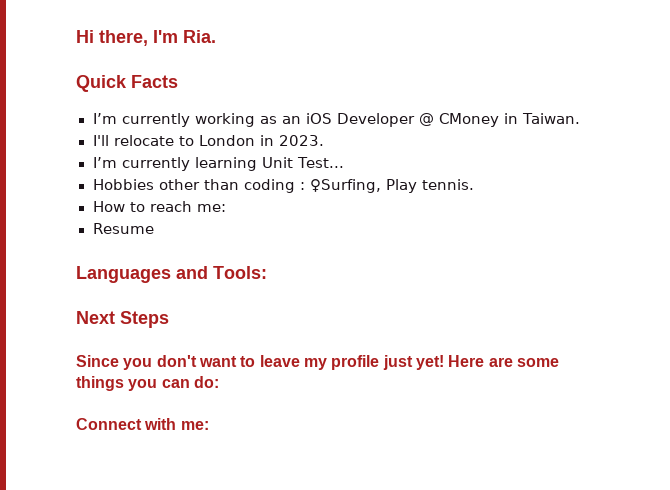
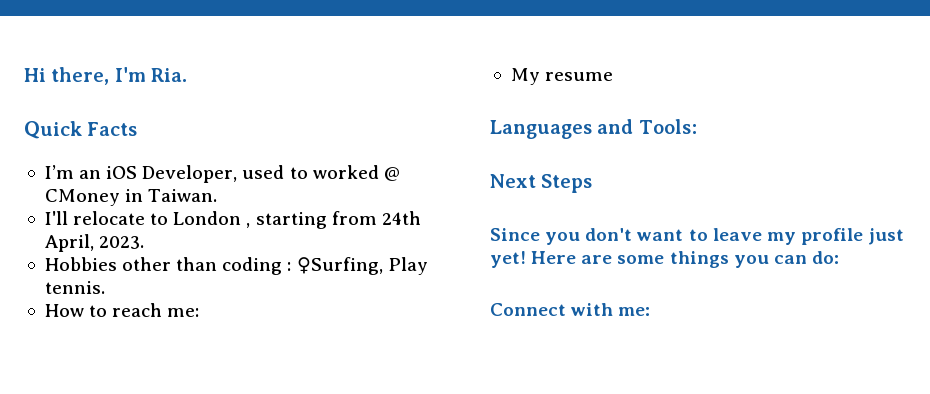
[121,113,415,127] currently working as an iOS Developer -> [79,165,379,183] an iOS Developer, used to worked
[259,135,324,146] [92,157,345,171] in 2023. // I’m currently learning Unit Test... -> [246,211,421,229] [44,234,145,252] , starting from 24th April, 2023.
[92,223,154,234] Resume -> [510,68,614,85] My resume

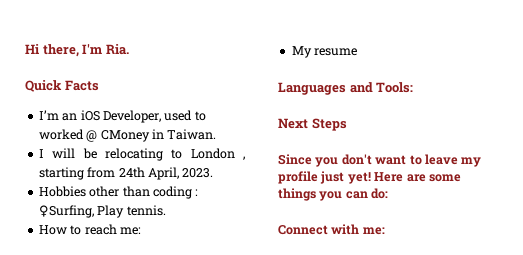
[44,211,146,225] I'll relocate -> [38,148,163,161] I will be relocating

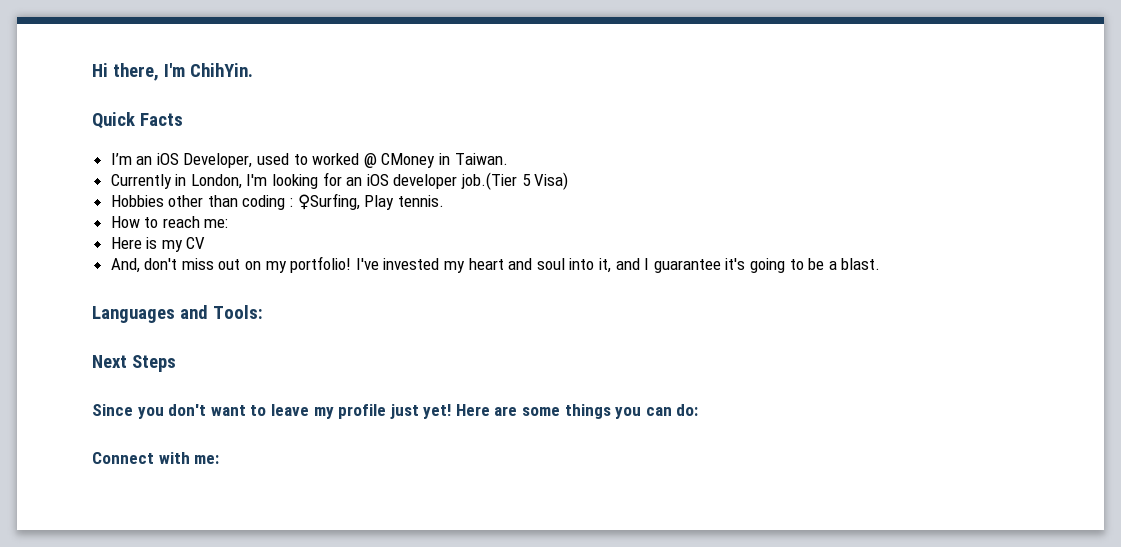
[105,44,129,55] Ria. -> [189,63,253,77] ChihYin.
[38,148,245,161] [38,167,214,180] I will be relocating to London , starting from 24th April, 2023. -> [110,172,569,190] Currently in London, I'm looking for an iOS developer job.(Tier 5 Visa)
[291,46,358,58] My resume -> [110,237,206,252] [110,256,881,273] Here is my CV // And, don't miss out on my portfolio! I've invested my heart and soul into it, and I guarantee it's going to be a blast.

